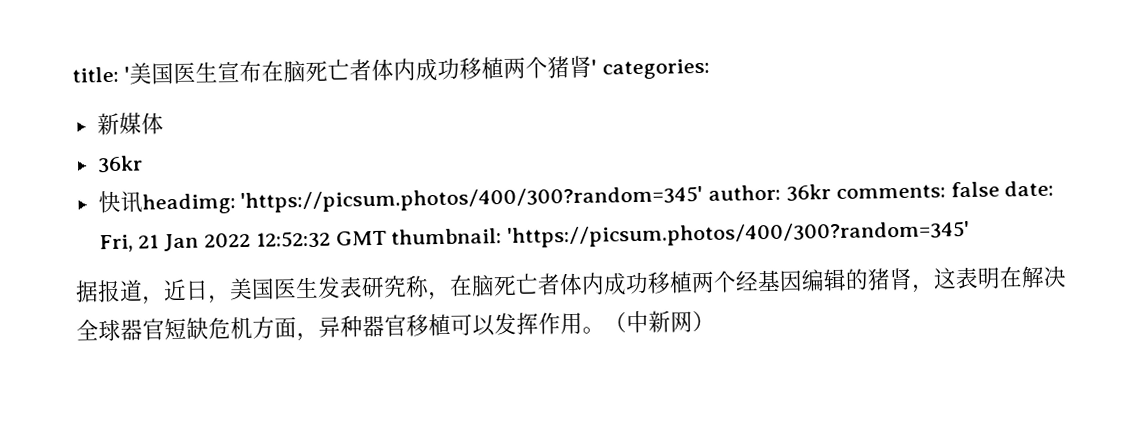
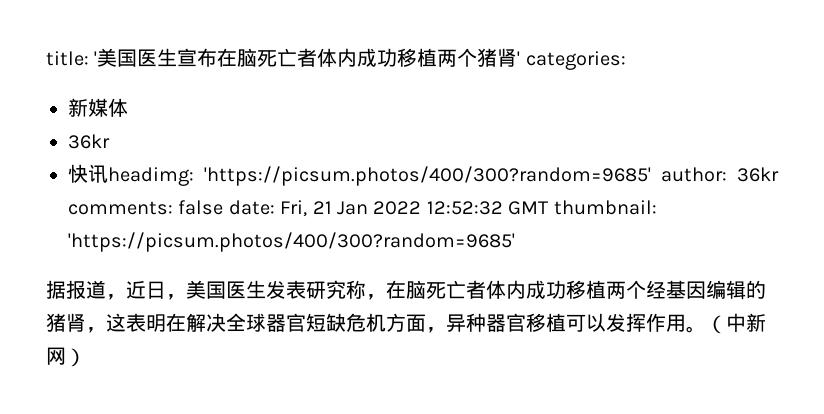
[240,185,704,214] 'https://picsum.photos/400/300?random=345' -> [204,166,651,186] 'https://picsum.photos/400/300?random=9685'
[507,220,971,248] 'https://picsum.photos/400/300?random=345' -> [68,232,515,252] 'https://picsum.photos/400/300?random=9685'

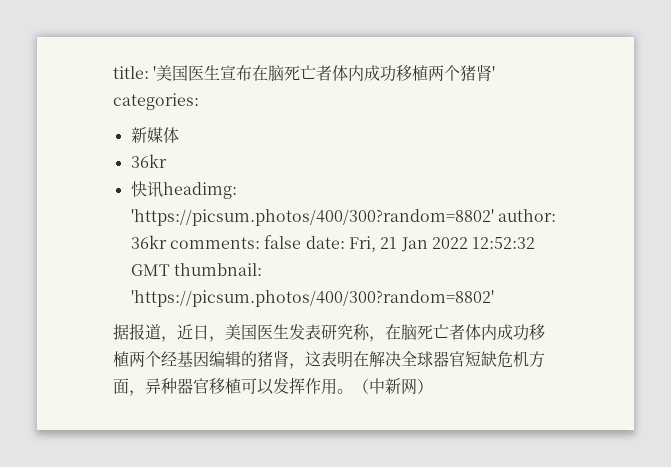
[204,166,651,186] 'https://picsum.photos/400/300?random=9685' -> [130,209,494,226] 'https://picsum.photos/400/300?random=8802'
[68,232,515,252] 'https://picsum.photos/400/300?random=9685' -> [130,290,494,307] 'https://picsum.photos/400/300?random=8802'

